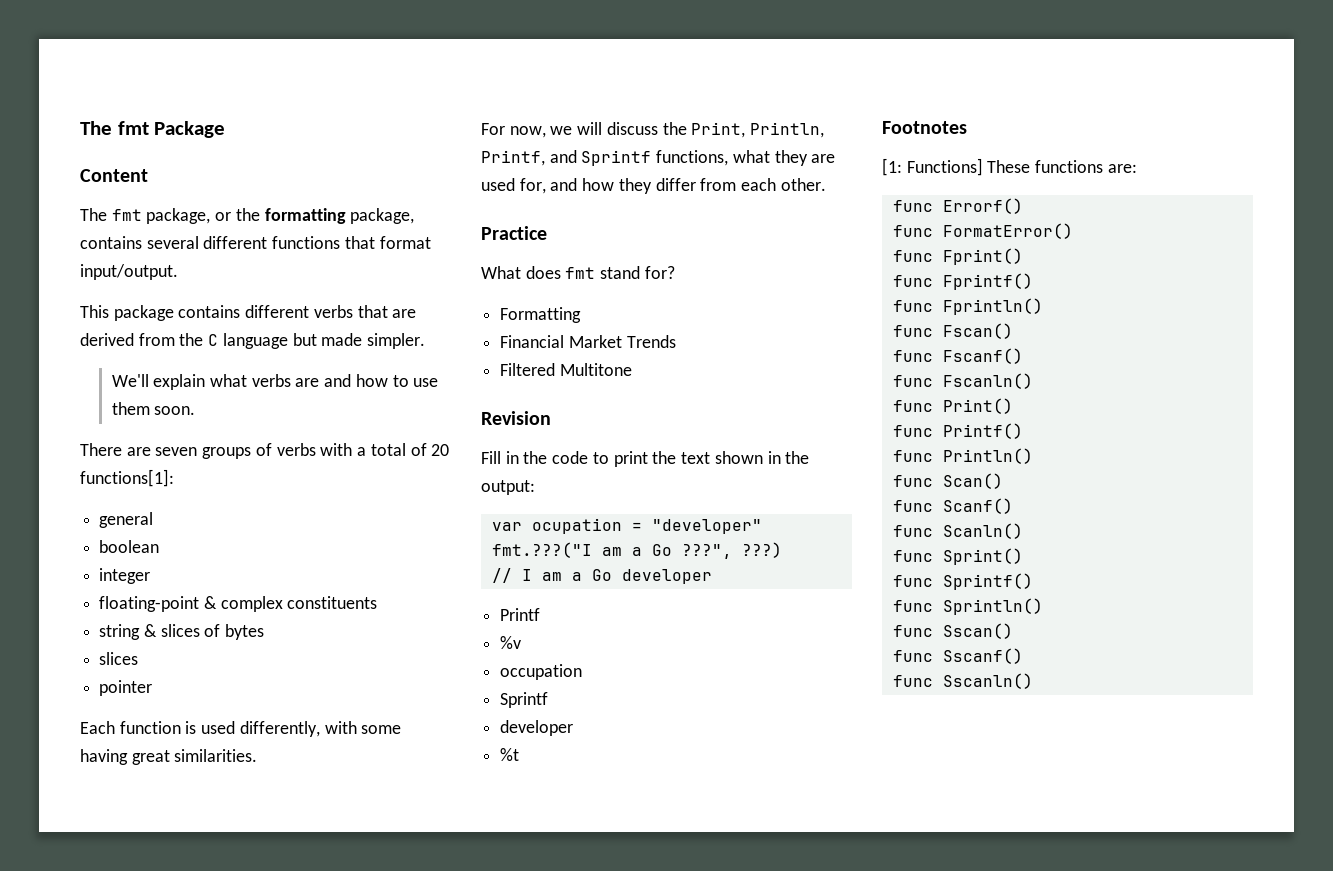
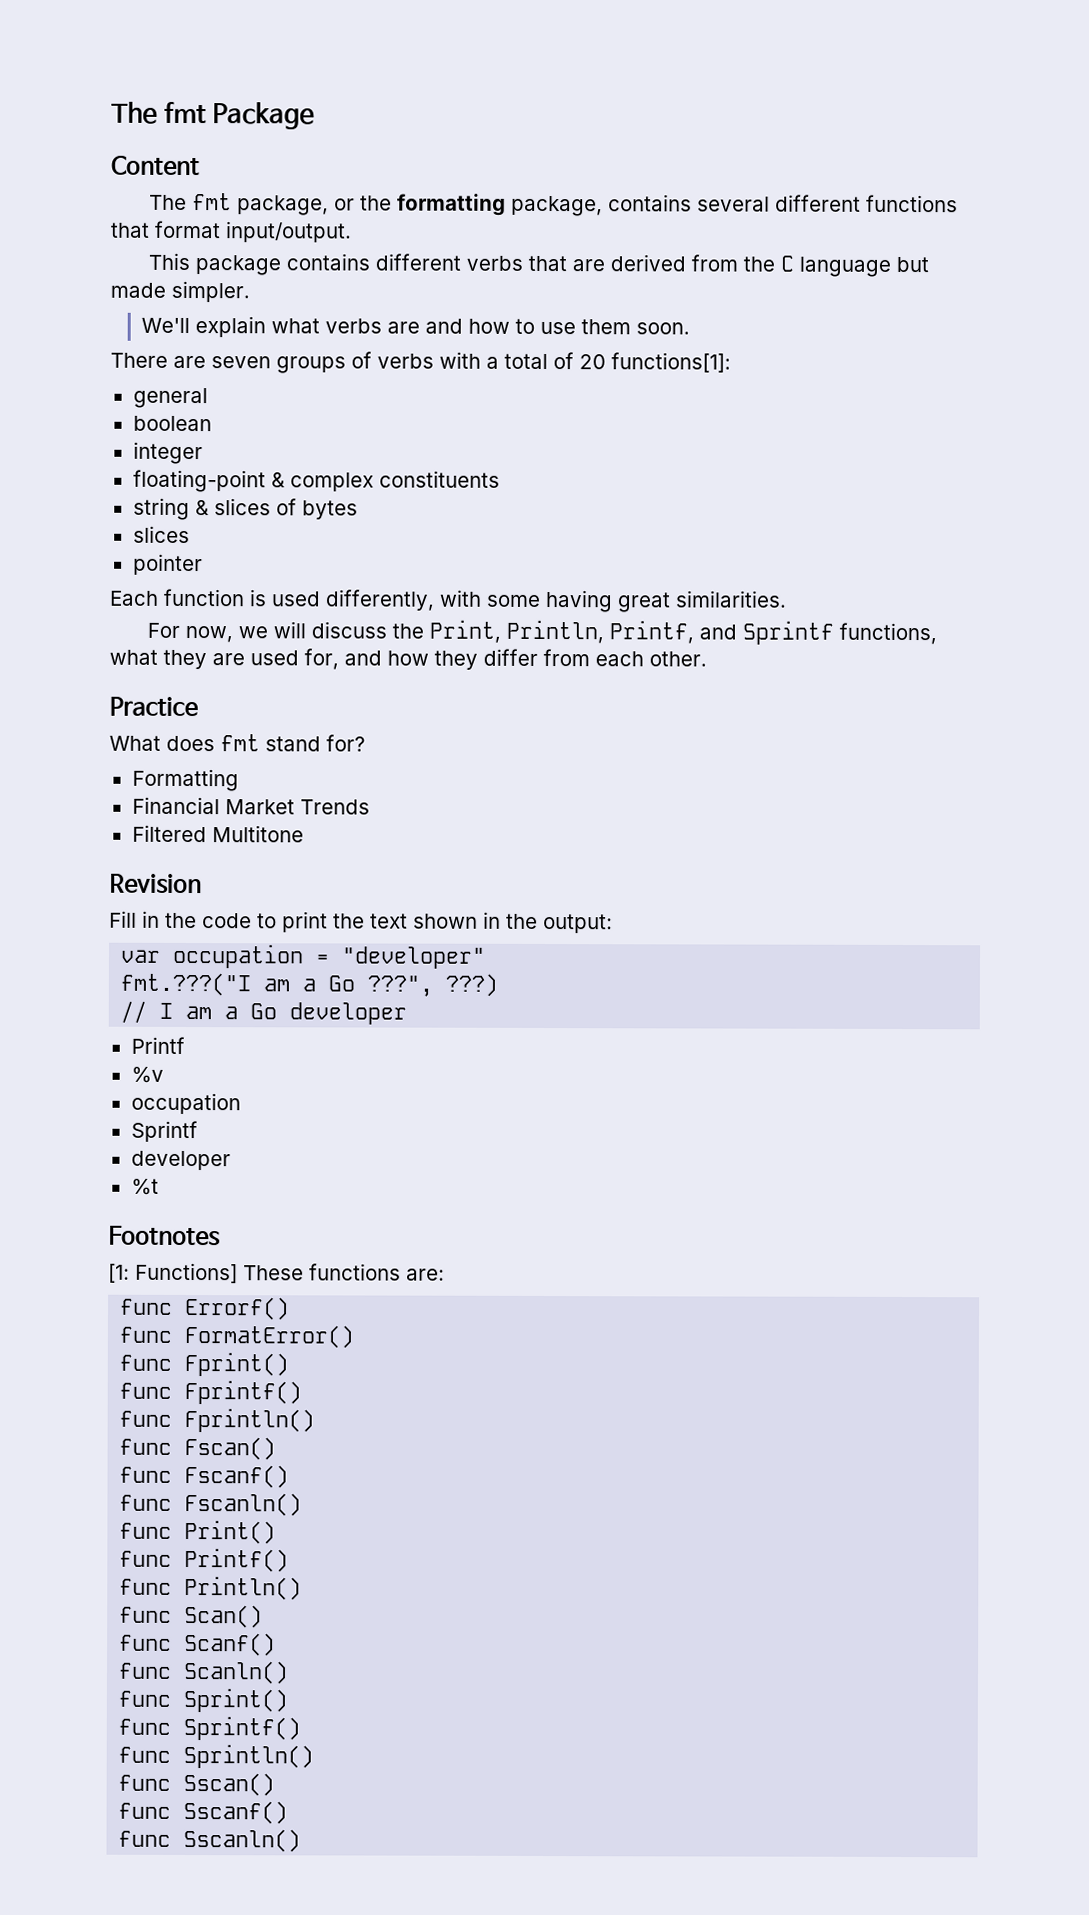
[531,518,622,534] ocupation -> [172,943,305,969] occupation

